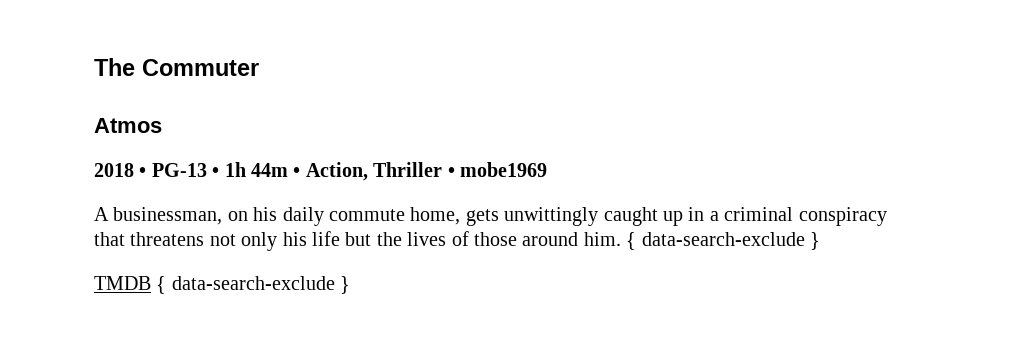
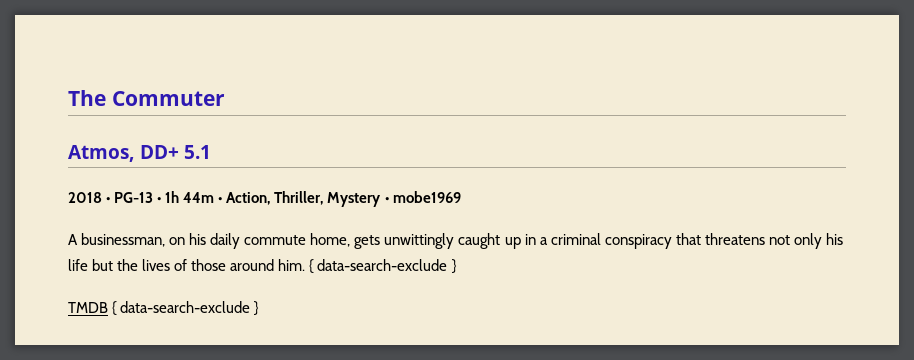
[94,118,162,133] Atmos -> [68,145,211,162] Atmos, DD+ 5.1
[373,162,443,177] Thriller -> [274,191,382,207] Thriller, Mystery

